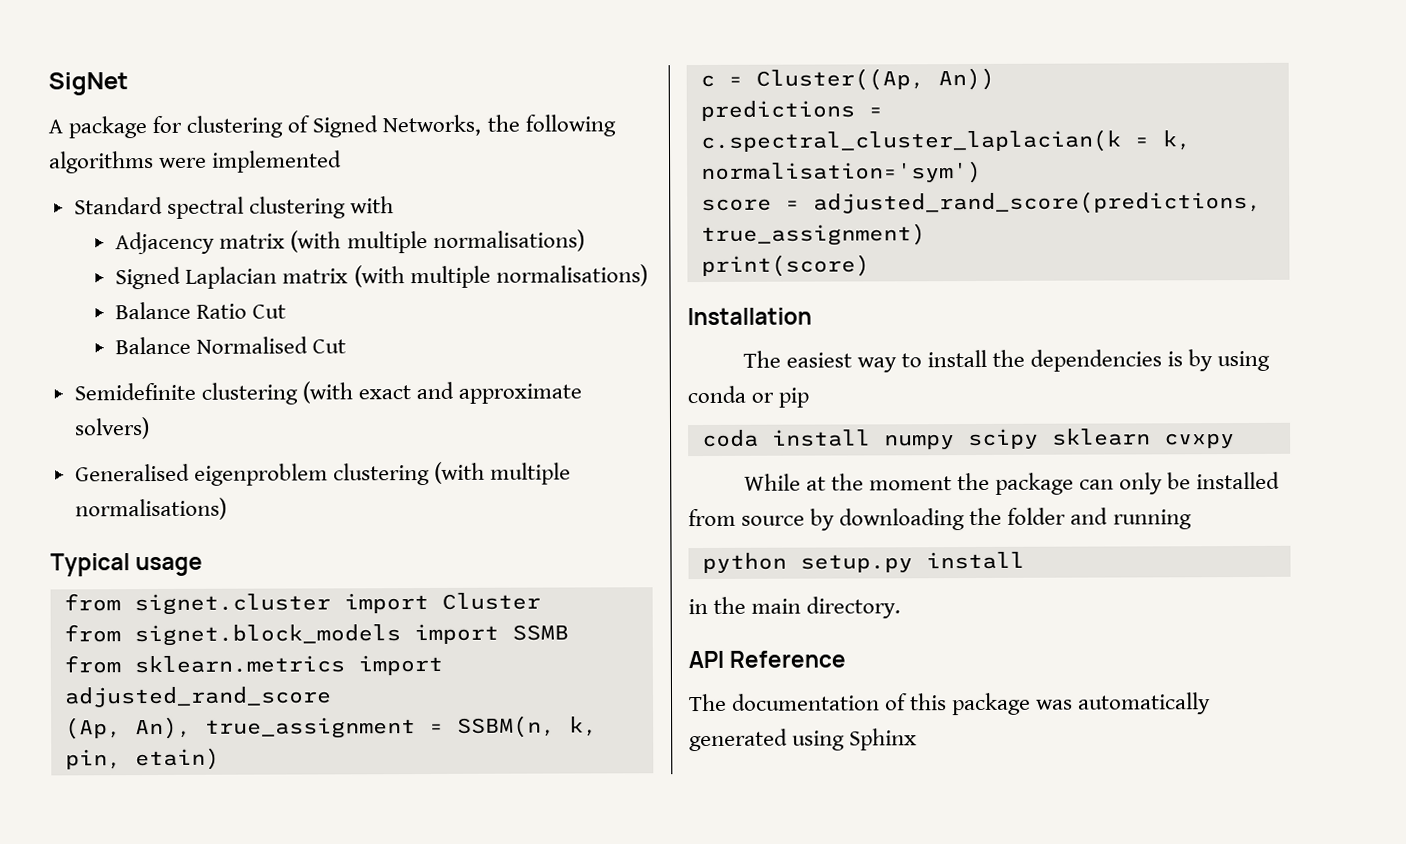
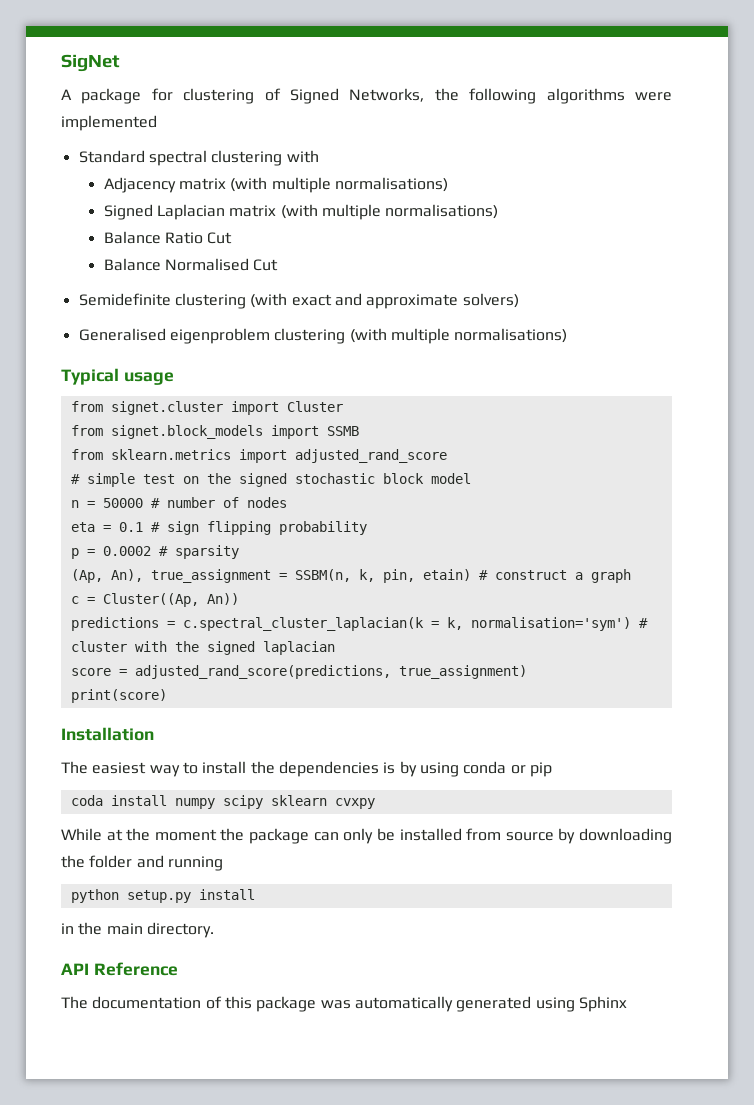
(332, 697) none -> [70,473,471,487] [70,497,287,508] [70,521,367,535] [70,545,239,559] // # simple test on the signed stochastic block model // n = 50000 # number of nodes // eta = 0.1 # sign flipping probability // p = 0.0002 # sparsity
(220, 759) none -> [478,569,631,583] # construct a graph
(982, 172) none -> [638,618,648,628] [70,641,335,655] # cluster with the signed laplacian

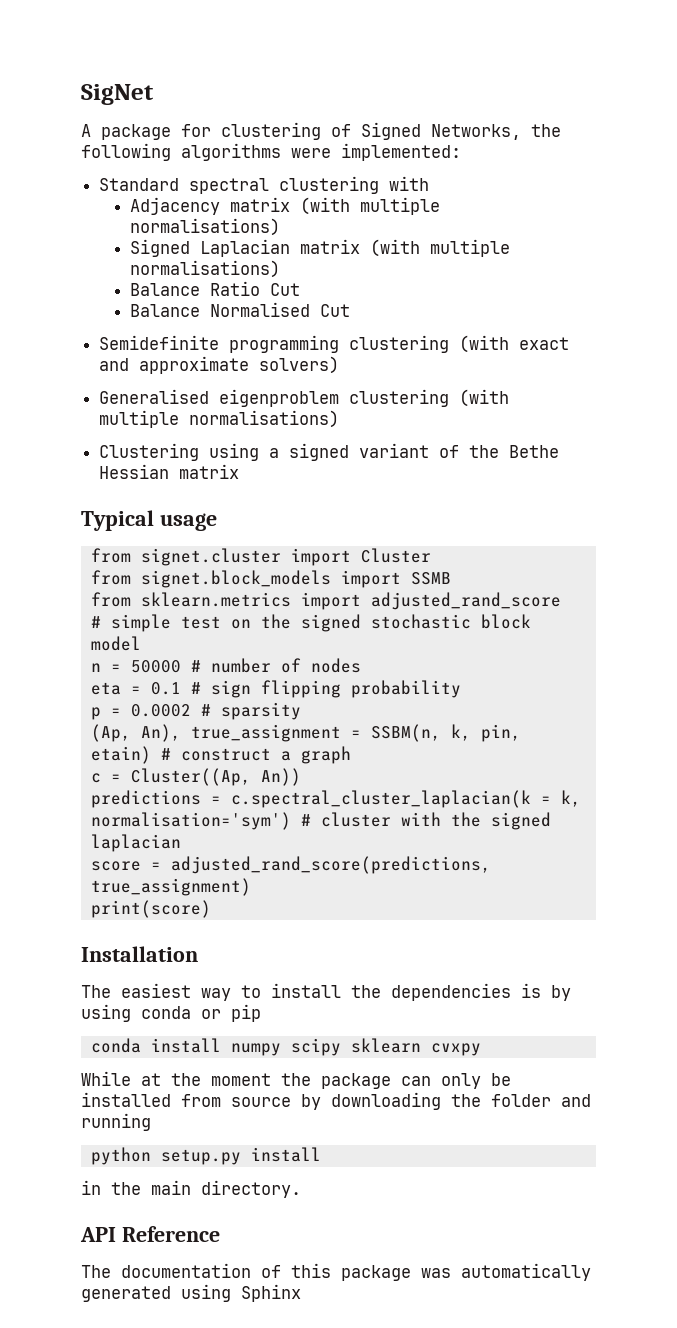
[61,115,157,131] implemented -> [341,143,461,161] implemented:
(171, 299) none -> [229,335,340,353] programming
(568, 335) none -> [99,443,560,461] [99,464,240,479] // Clustering using a signed variant of the Bethe Hessian matrix
[70,795,103,806] coda -> [90,1038,141,1053] conda

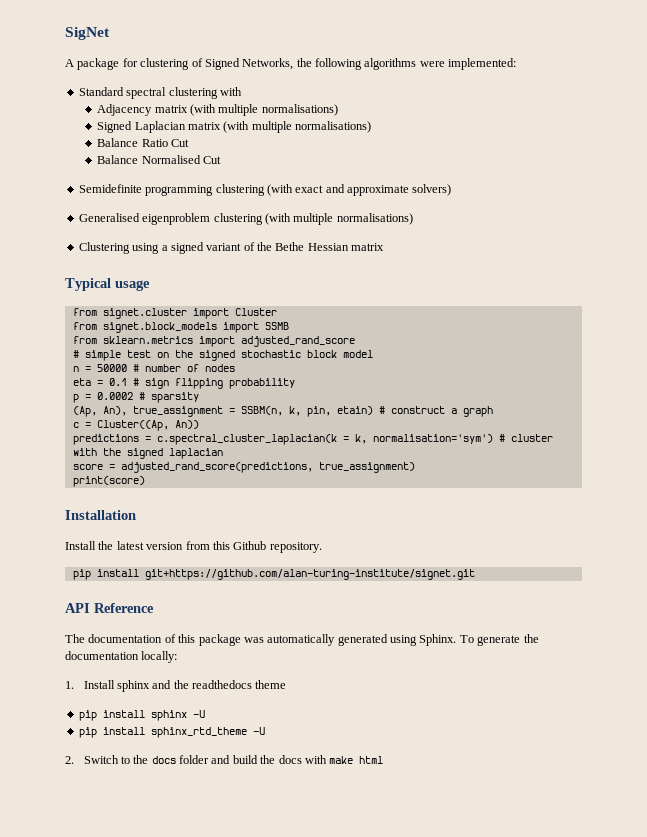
[81,983,571,1001] [81,1004,261,1022] [90,1038,481,1056] [81,1071,511,1089] [81,1092,591,1110] [81,1113,151,1131] [90,1147,321,1165] [81,1180,301,1198] The easiest way to install the dependencies is by using conda or pip // conda install numpy scipy sklearn cvxpy // While at the moment the package can only be installed from source by downloading the folder and running // python setup.py install // in the main directory. -> [65,541,322,553] [72,569,475,580] Install the latest version from this Github repository. // pip install git+https://github.com/alan-turing-institute/signet.git
[241,1284,301,1302] Sphinx -> [419,634,539,646] [65,651,178,663] [65,680,287,692] [78,710,205,721] [78,727,265,738] [65,755,384,764] Sphinx. To generate the documentation locally: // 1. Install sphinx and the readthedocs theme // pip install sphinx -U // pip install sphinx_rtd_theme -U // 2. Switch to the docs folder and build the docs with make html

